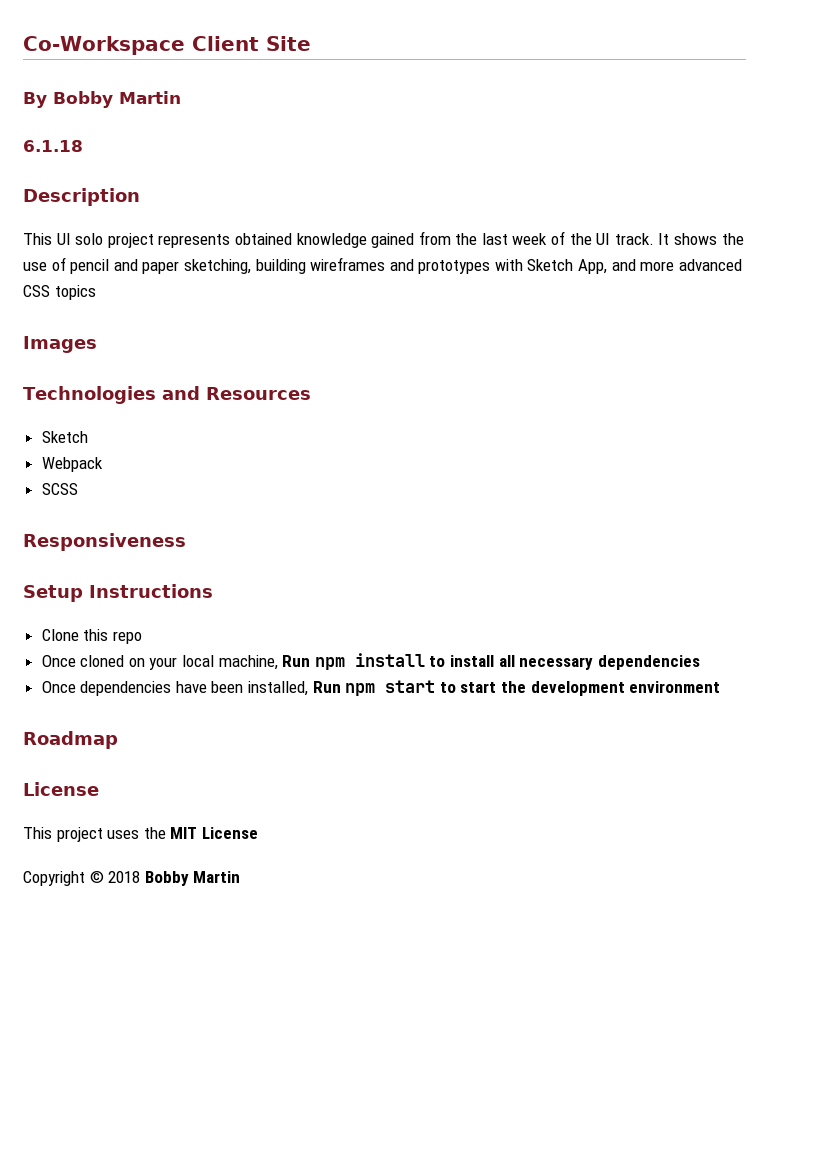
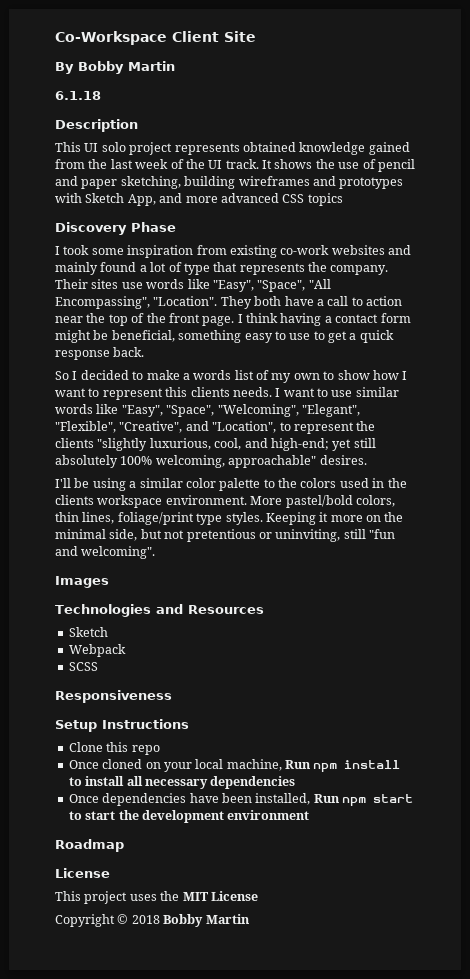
(96, 292) none -> [55,222,176,235] [55,245,411,258] [55,262,389,275] [55,279,331,292] [55,296,402,309] [55,313,411,326] [55,330,394,343] [55,347,145,360] [55,370,408,383] [55,387,399,400] [55,404,360,417] [55,421,376,434] [55,438,376,451] [55,455,367,468] [55,478,407,491] [55,495,395,508] [55,512,404,525] [55,529,395,542] [55,546,156,559] // Discovery Phase // I took some inspiration from existing co-work websites and mainly found a lot of type that represents the company. Their sites use words like "Easy", "Space", "All Encompassing", "Location". They both have a call to action near the top of the front page. I think having a contact form might be beneficial, something easy to use to get a quick response back. // So I decided to make a words list of my own to show how I want to represent this clients needs. I want to use similar words like "Easy", "Space", "Welcoming", "Elegant", "Flexible", "Creative", and "Location", to represent the clients "slightly luxurious, cool, and high-end; yet still absolutely 100% welcoming, approachable" desires. // I'll be using a similar color palette to the colors used in the clients workspace environment. More pastel/bold colors, thin lines, foliage/print type styles. Keeping it more on the minimal side, but not pretentious or uninviting, still "fun and welcoming".

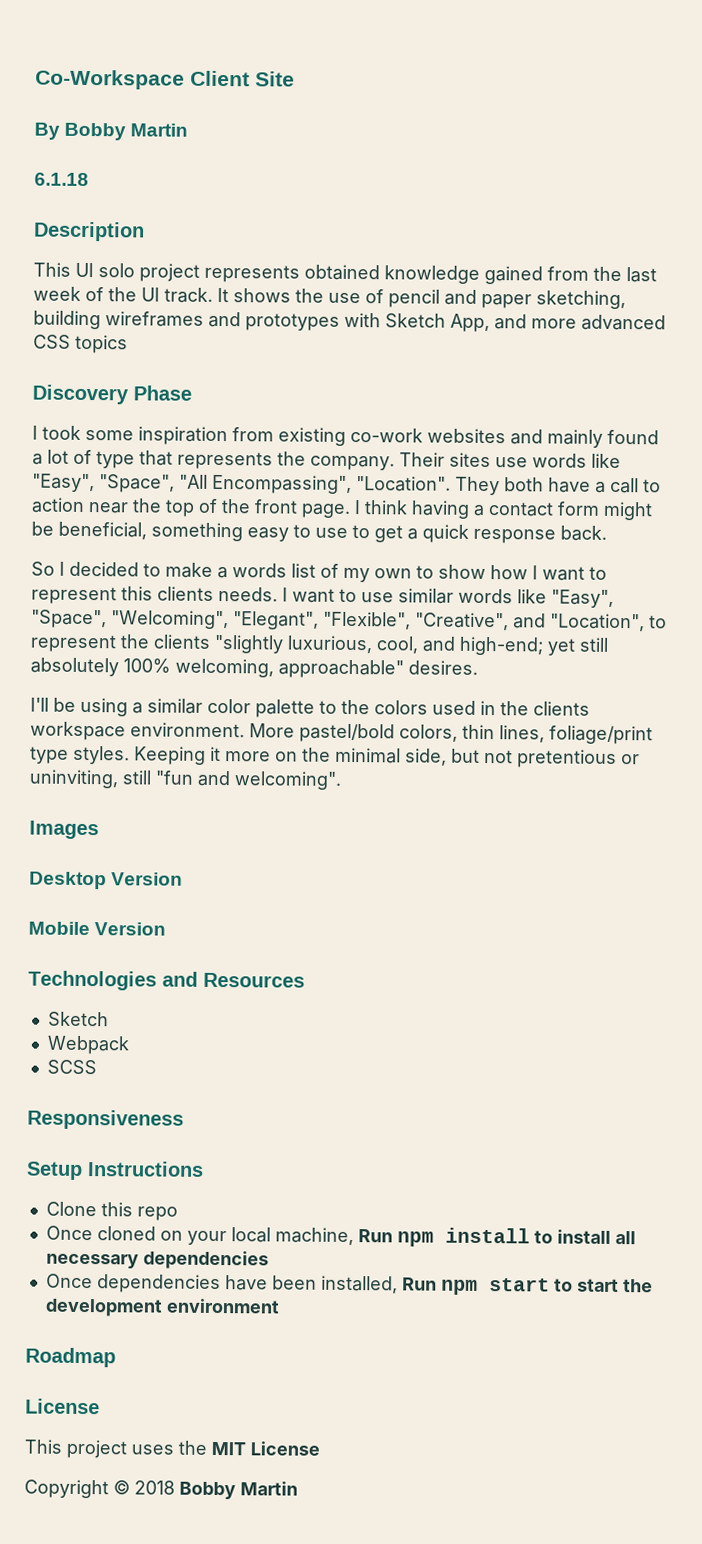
(109, 582) none -> [29,871,184,890] [28,921,167,936] // Desktop Version // Mobile Version

